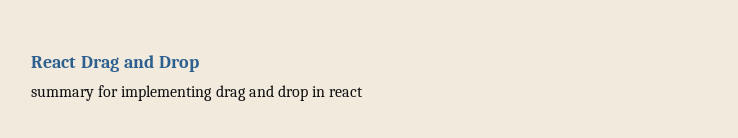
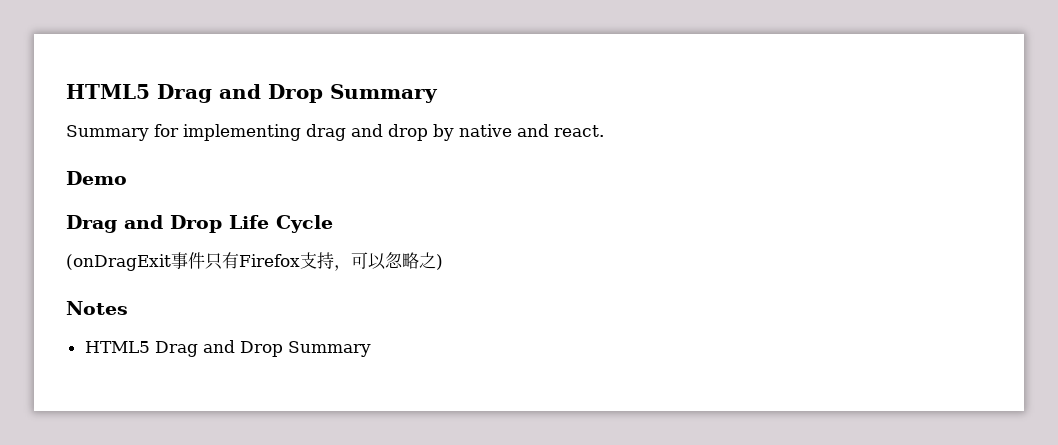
[31,55,199,72] [31,88,94,101] React Drag and Drop // summary -> [66,84,438,103] [66,125,149,141] HTML5 Drag and Drop Summary // Summary
[312,86,364,97] in react -> [433,124,604,141] [66,171,127,185] [66,215,333,233] [66,252,443,271] [66,301,128,315] [84,340,371,357] by native and react. // Demo // Drag and Drop Life Cycle // (onDragExit事件只有Firefox支持，可以忽略之) // Notes // HTML5 Drag and Drop Summary

